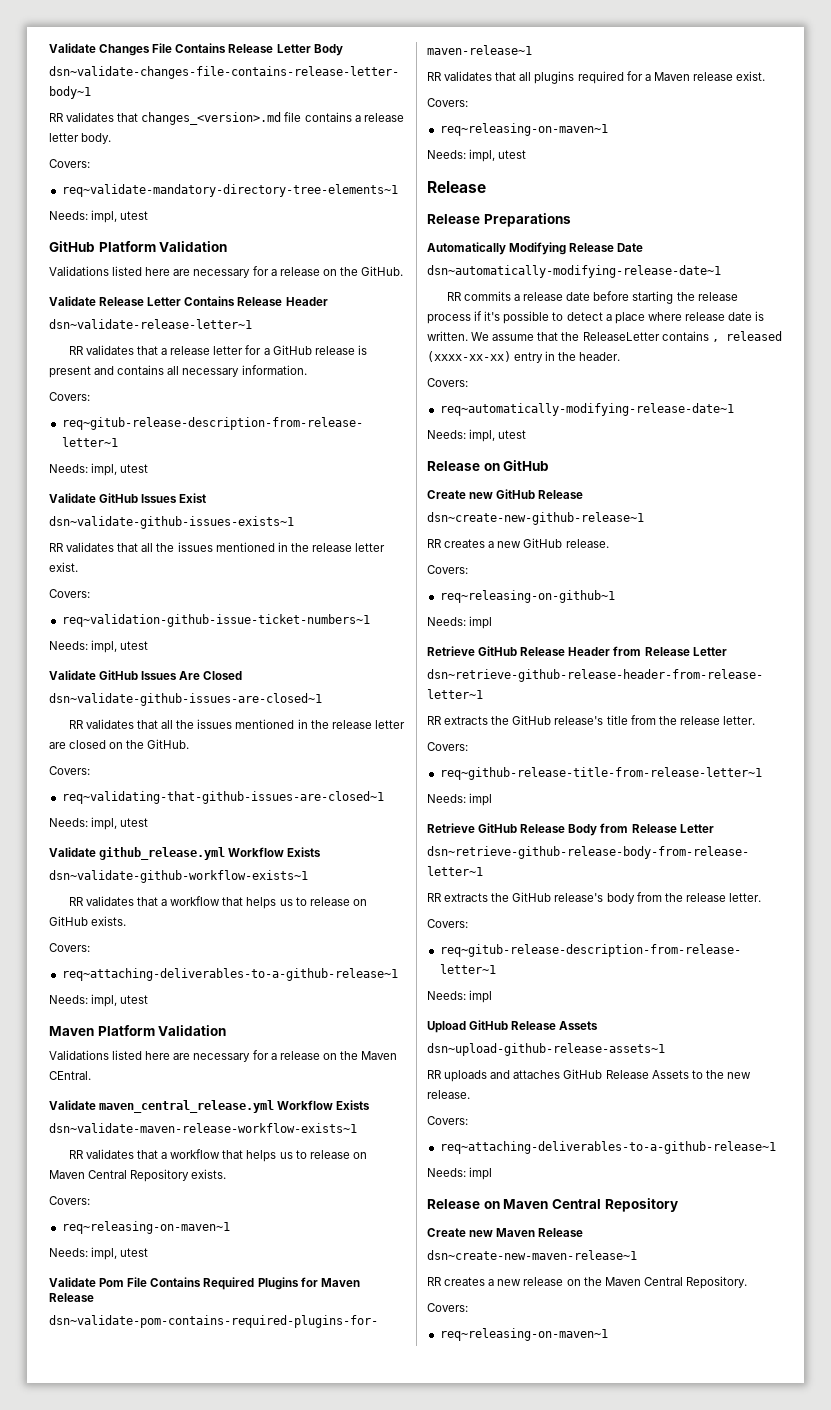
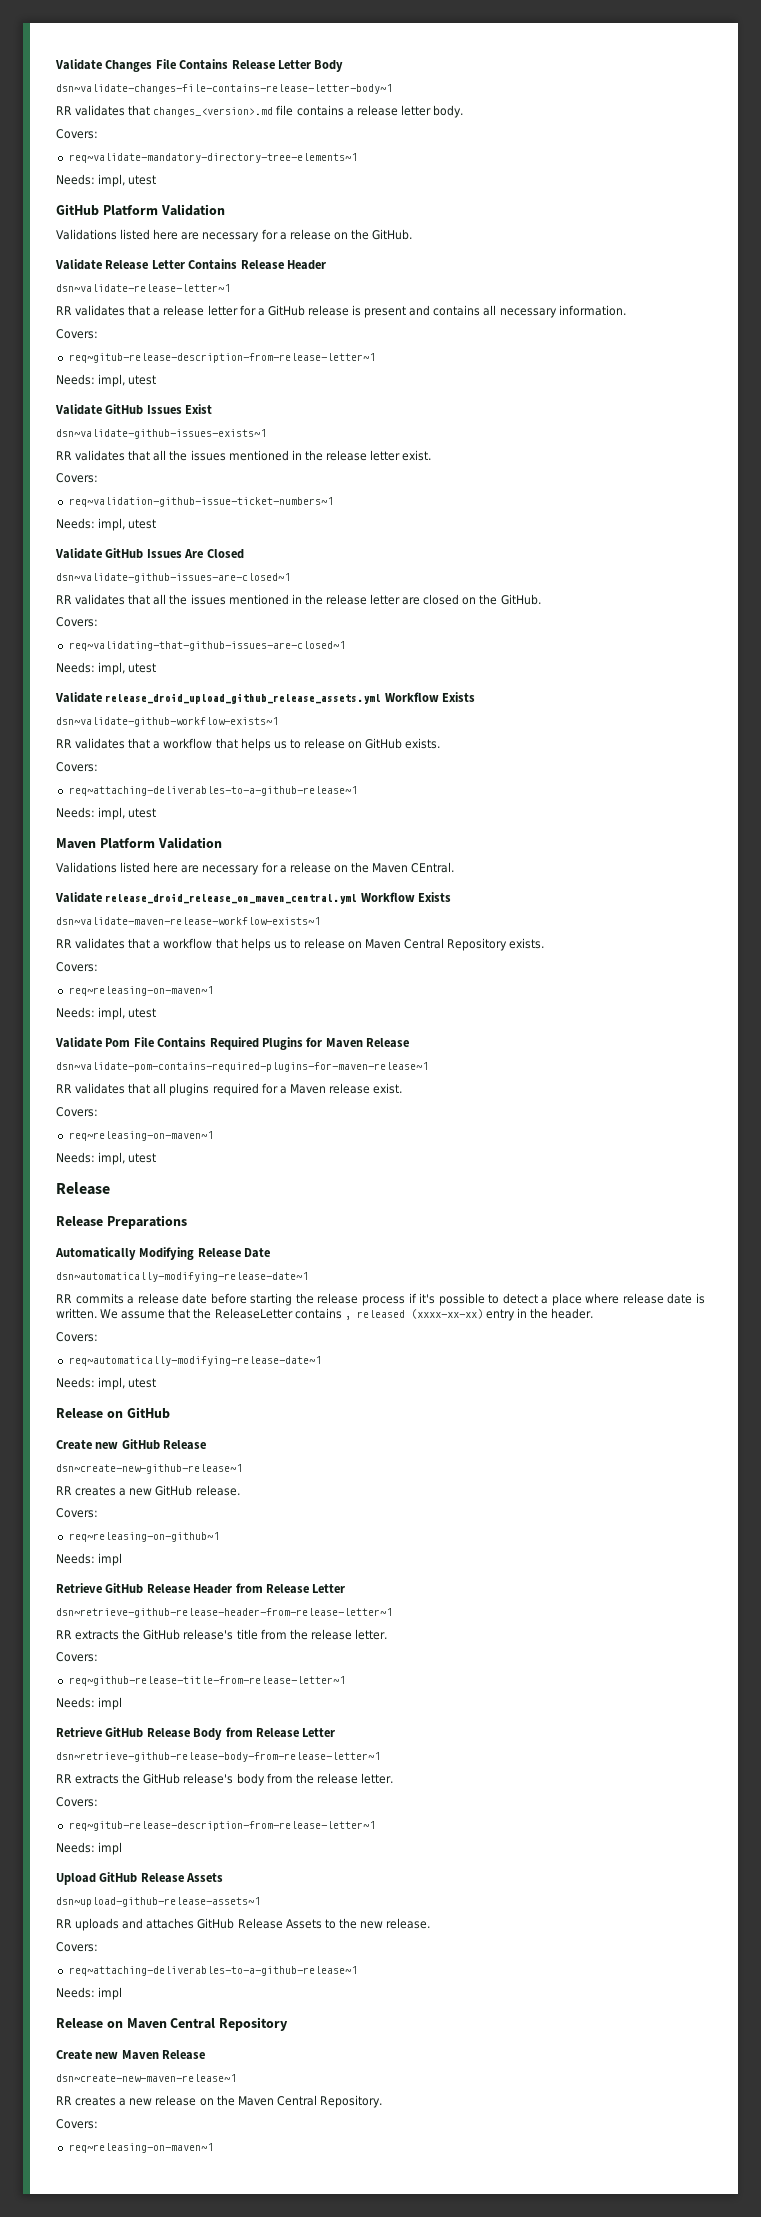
[99,847,226,860] github_release.yml -> [105,693,382,704] release_droid_upload_github_release_assets.yml
[99,1100,275,1113] maven_central_release.yml -> [105,893,358,904] release_droid_release_on_maven_central.yml

